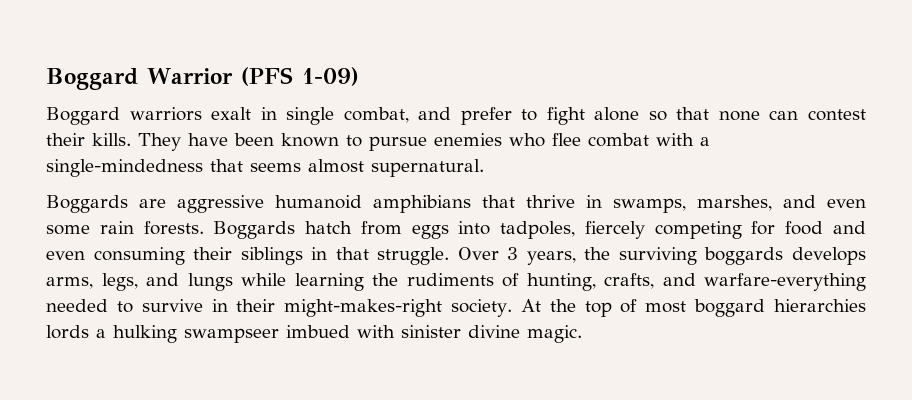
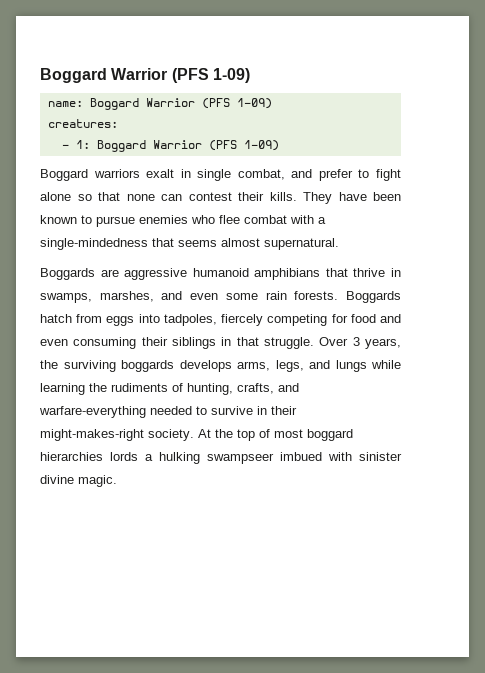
[46,67,359,90] Boggard Warrior (PFS 1-09) -> [40,68,250,83] [47,98,272,110] [47,119,118,128] [61,140,279,152] Boggard Warrior (PFS 1-09) // name: Boggard Warrior (PFS 1-09) // creatures: // - 1: Boggard Warrior (PFS 1-09)

